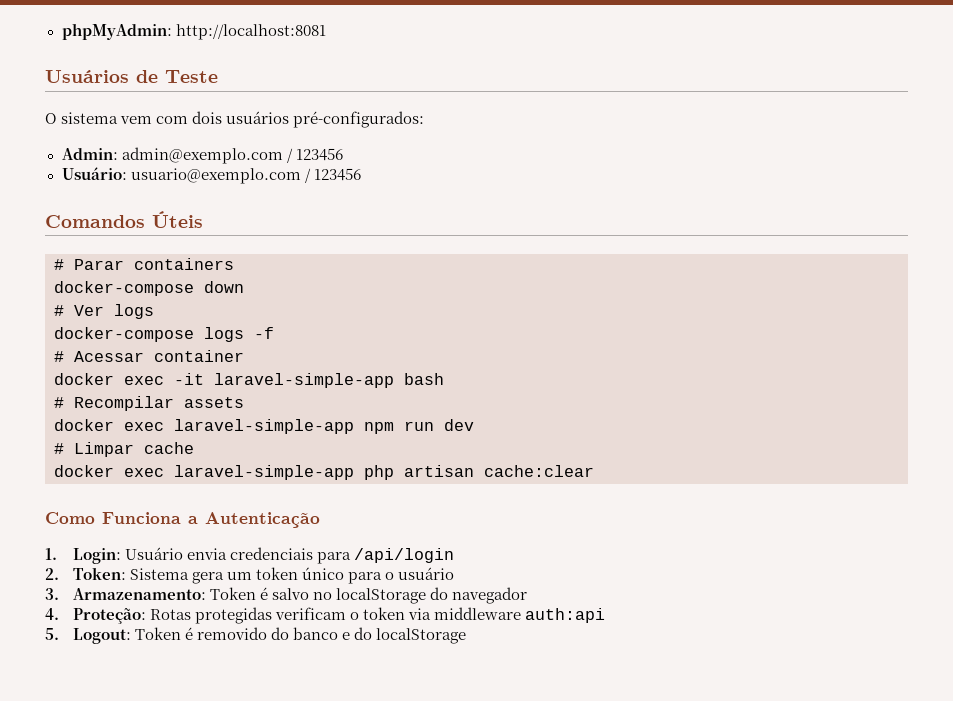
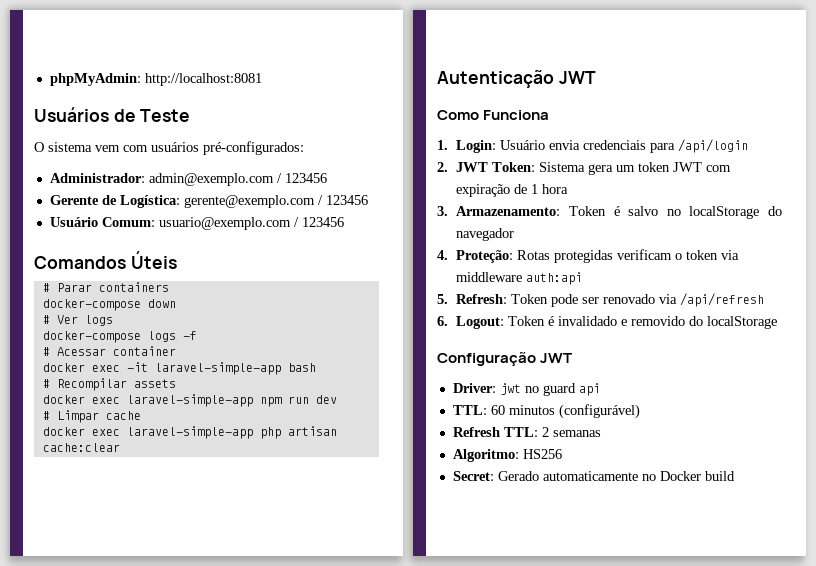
[192,111,223,124] dois -> (148, 148) none
[61,148,118,160] Admin: -> [49,173,145,183] Administrador:
[61,167,127,180] Usuário: -> [49,195,368,208] [49,217,155,227] Gerente de Logística: gerente@exemplo.com / 123456 // Usuário Comum:
(594, 471) none -> [437,70,596,88] // Autenticação JWT
[188,512,320,528] a Autenticação -> (550, 115) none
(59, 574) none -> [456,162,489,172] JWT
[301,567,455,584] único para o usuário -> [673,162,732,172] [456,184,569,197] JWT com expiração de 1 hora
[72,627,467,644] Logout: Token é removido do banco e do localStorage -> [456,293,765,307] [437,316,778,329] [437,352,573,366] [452,383,600,396] [452,404,640,419] [452,427,601,437] [452,449,562,462] [452,471,735,481] Refresh: Token pode ser renovado via /api/refresh // 6. Logout: Token é invalidado e removido do localStorage // Configuração JWT // Driver: jwt no guard api // TTL: 60 minutos (configurável) // Refresh TTL: 2 semanas // Algoritmo: HS256 // Secret: Gerado automaticamente no Docker build

